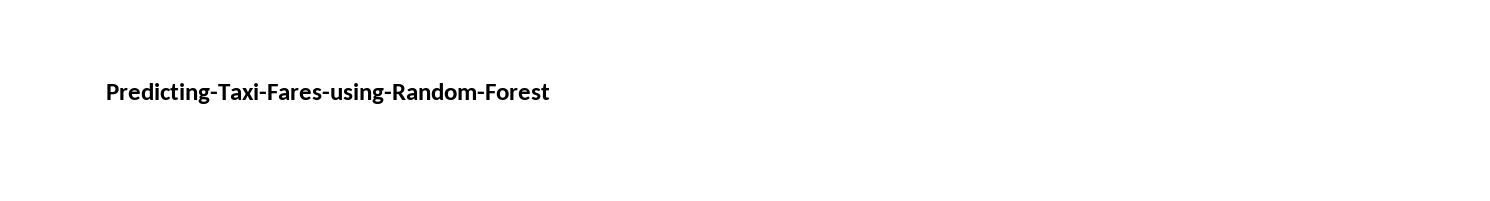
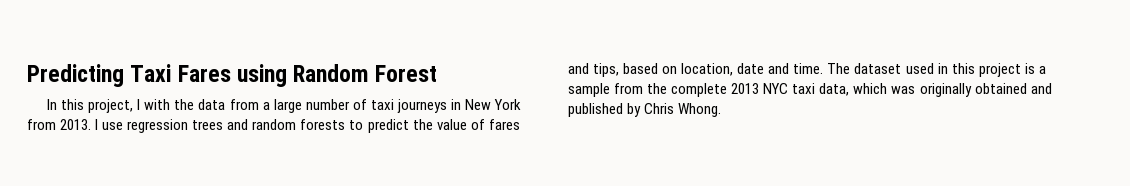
[106,83,550,104] Predicting-Taxi-Fares-using-Random-Forest -> [27,64,437,87] [47,99,521,113] [27,119,520,133] [568,63,1046,77] [568,83,1052,97] [568,103,722,117] Predicting Taxi Fares using Random Forest // In this project, I with the data from a large number of taxi journeys in New York from 2013. I use regression trees and random forests to predict the value of fares and tips, based on location, date and time. The dataset used in this project is a sample from the complete 2013 NYC taxi data, which was originally obtained and published by Chris Whong.

